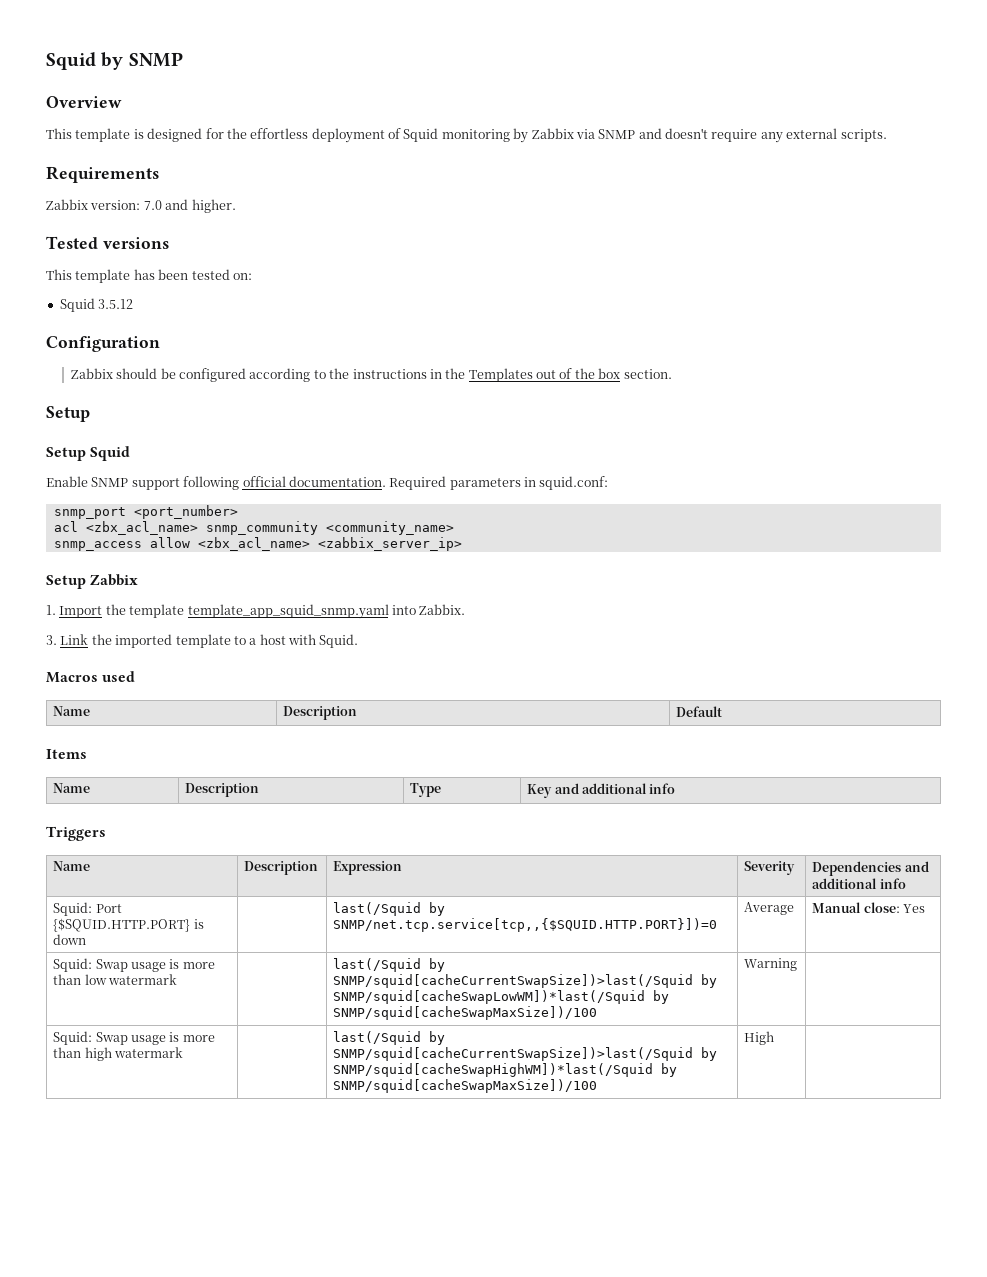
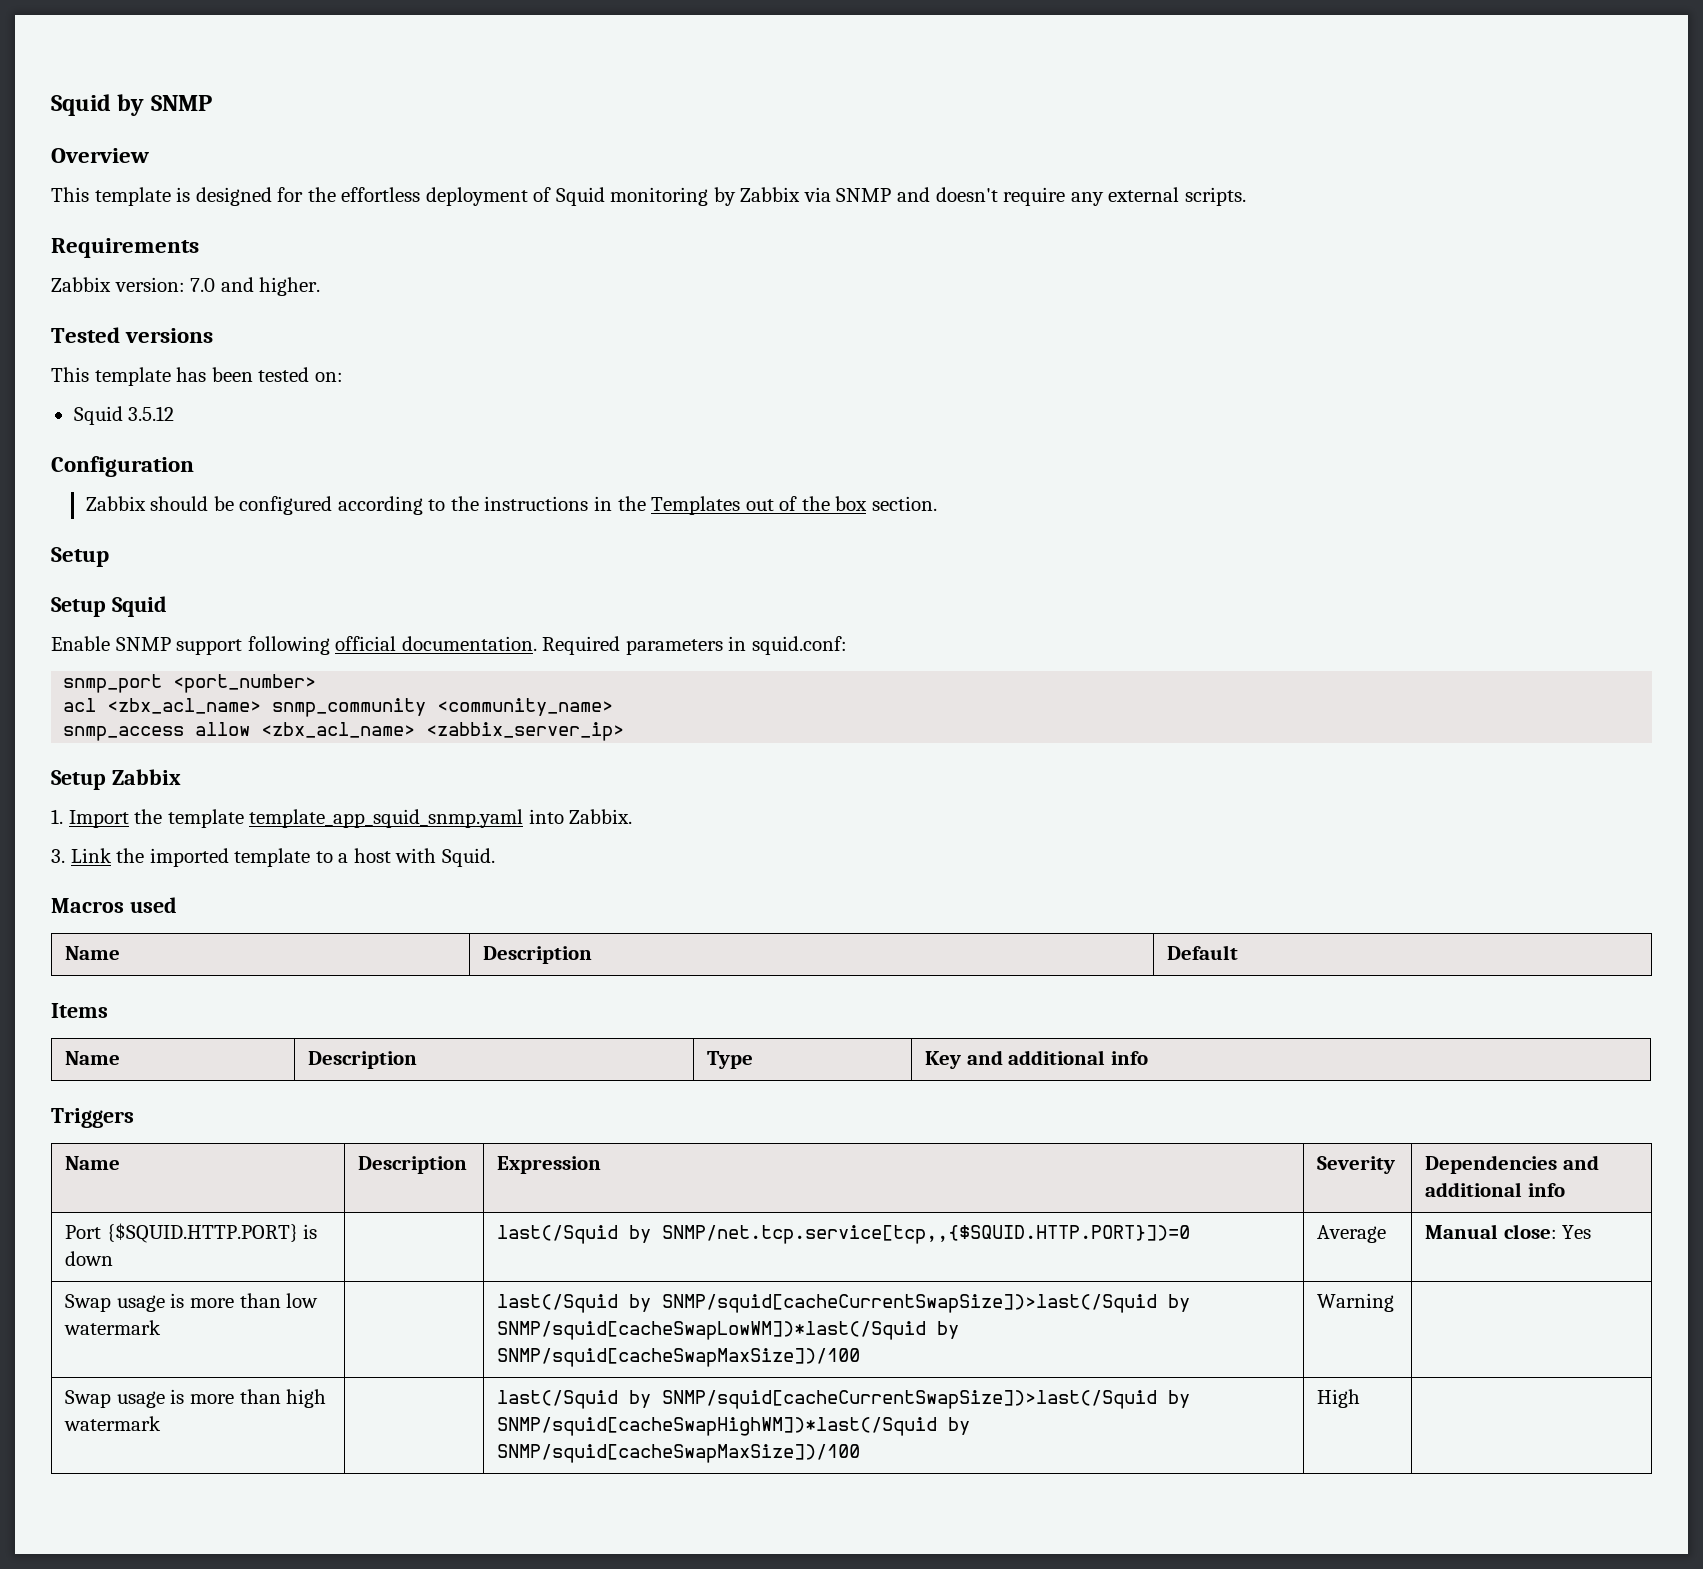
[53,902,93,916] Squid: -> (1565, 1190) none
[53,958,93,972] Squid: -> (1592, 1232) none
[53,1031,93,1045] Squid: -> (1395, 1302) none

